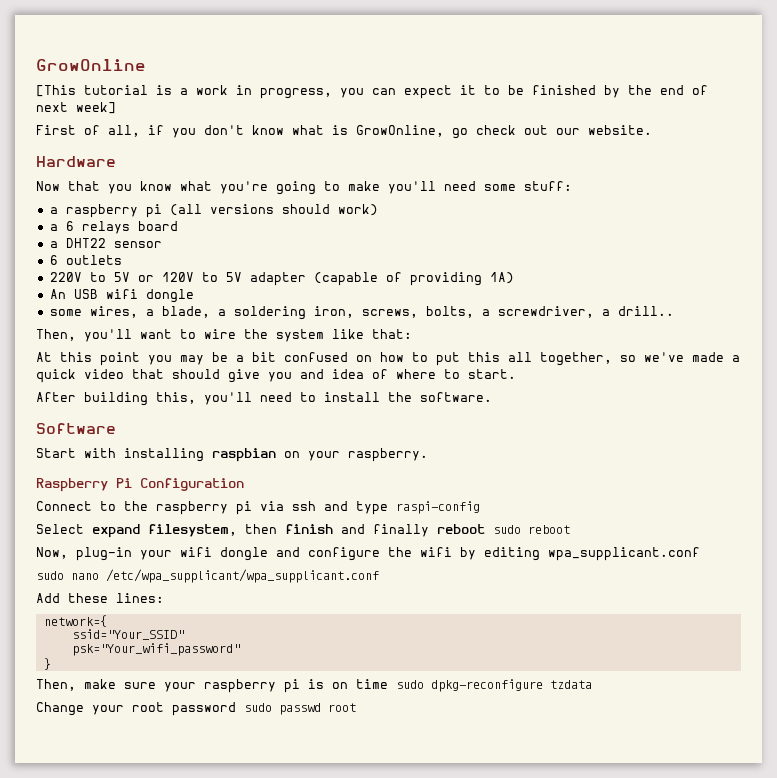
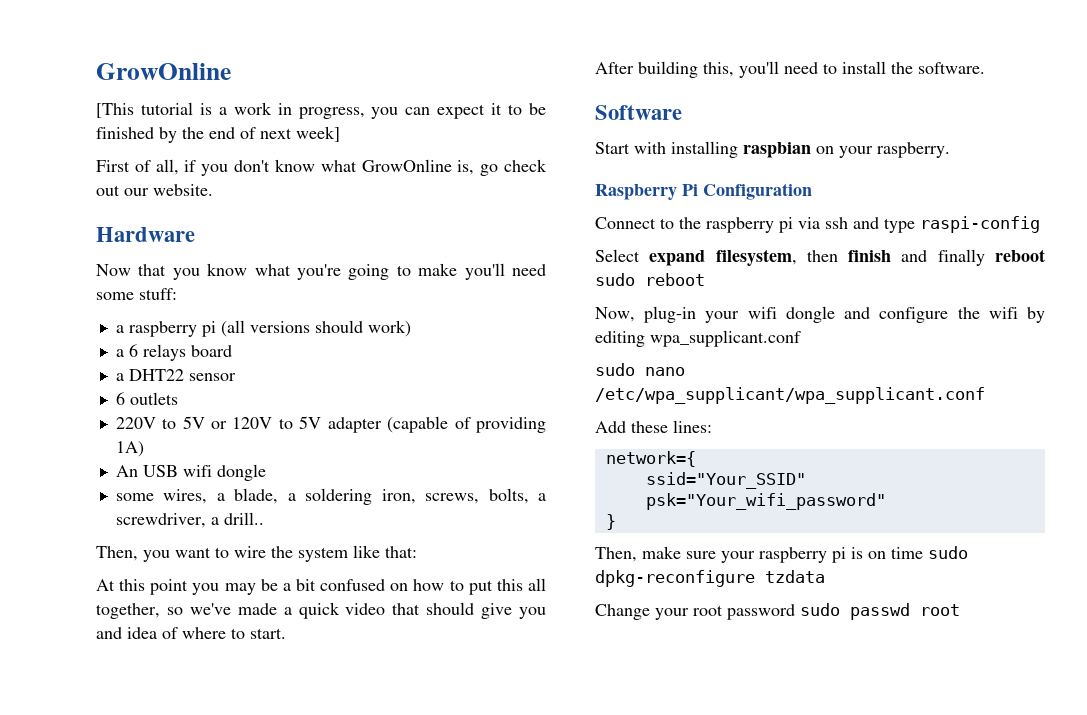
[332,125,444,137] is GrowOnline, -> [361,159,475,175] GrowOnline is,
[84,329,132,342] you'll -> [143,550,170,562] you

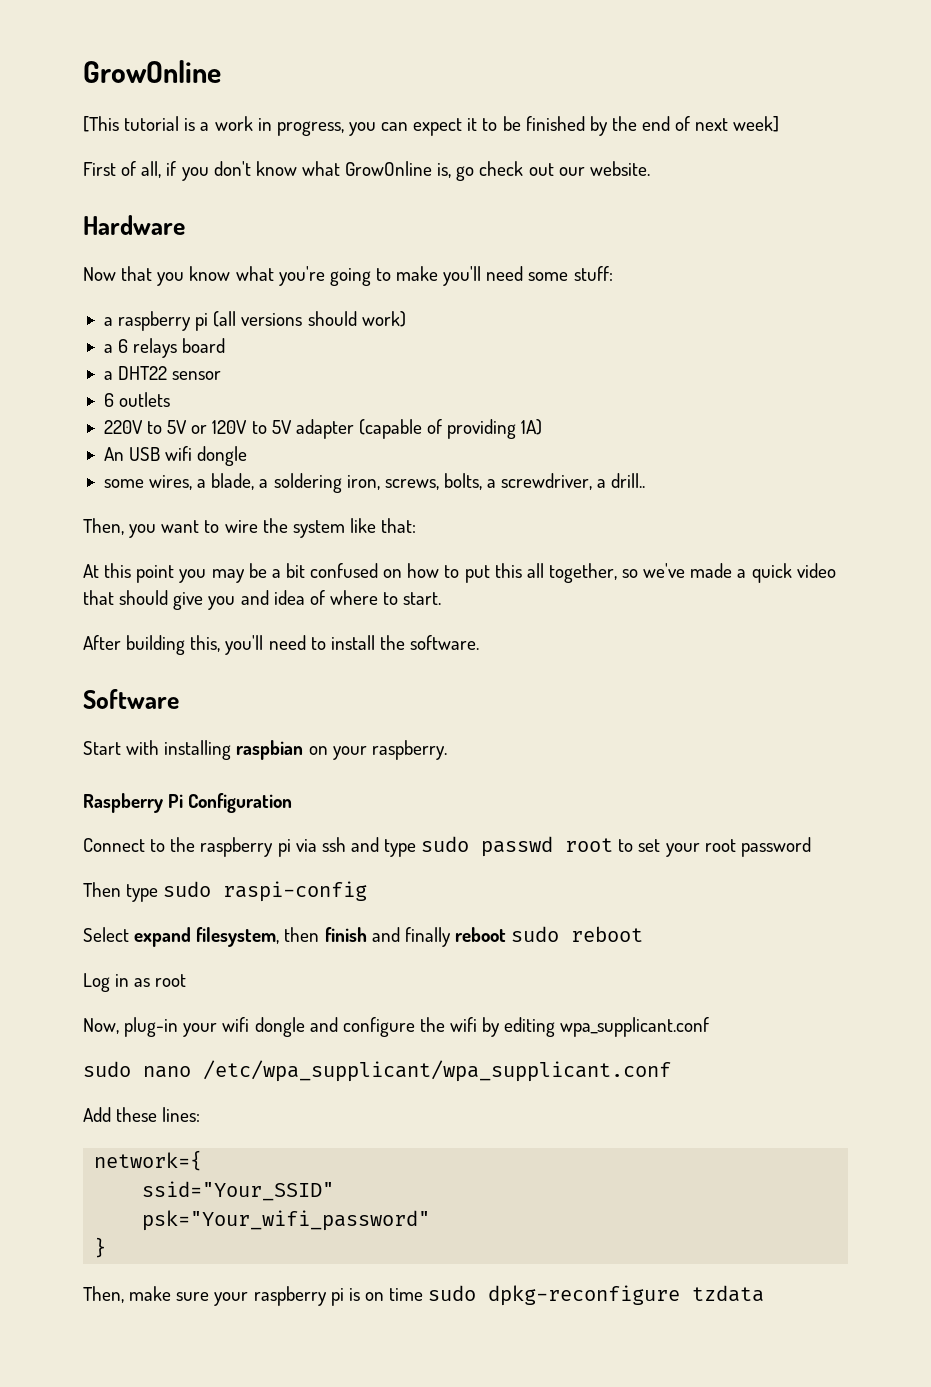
(915, 225) none -> [421,836,811,857] [83,881,212,902] sudo passwd root to set your root password // Then type sudo
(705, 279) none -> [83,973,187,992] // Log in as root
[595,603,960,620] // Change your root password sudo passwd root -> (765, 1293) none

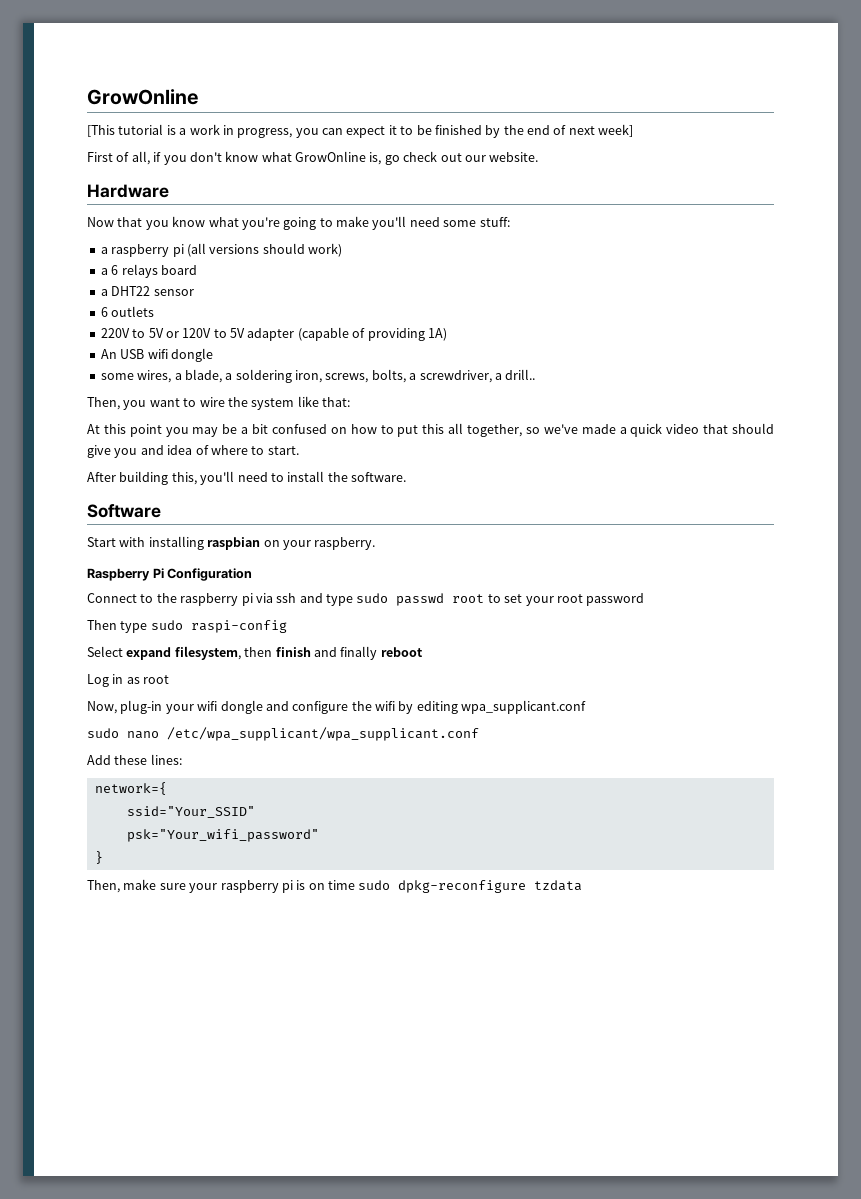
[511,926,644,942] sudo reboot -> (423, 652) none

